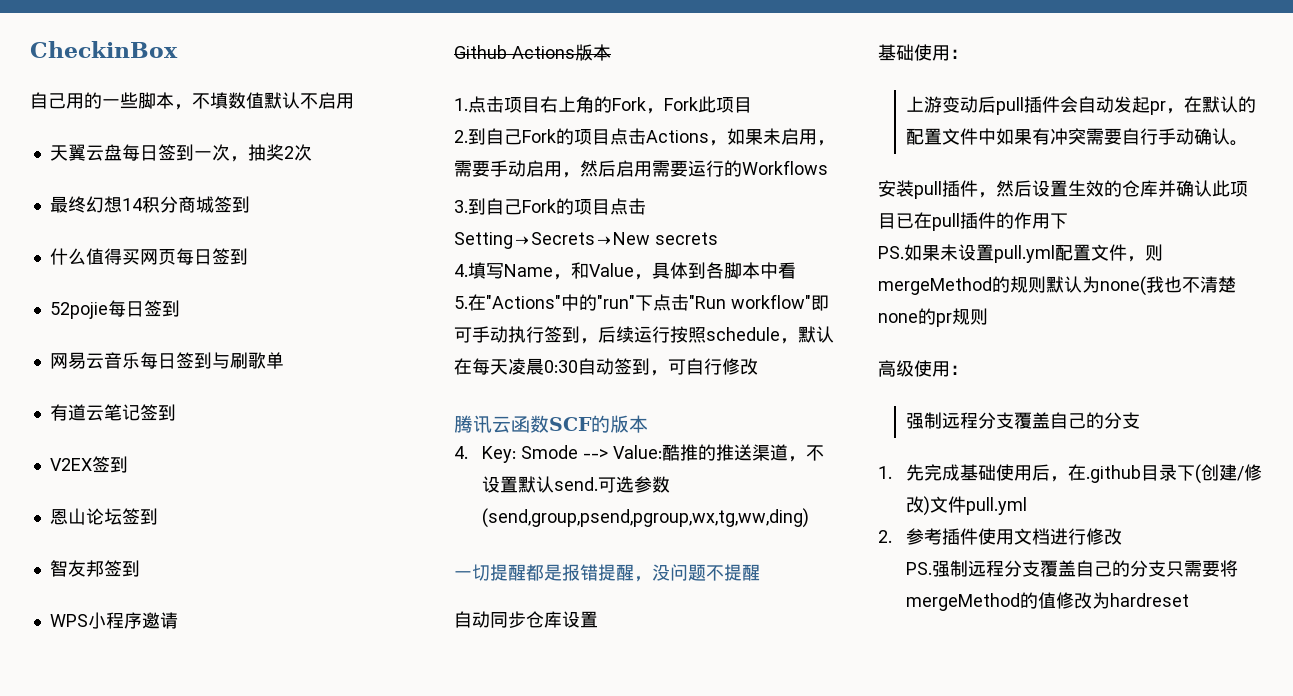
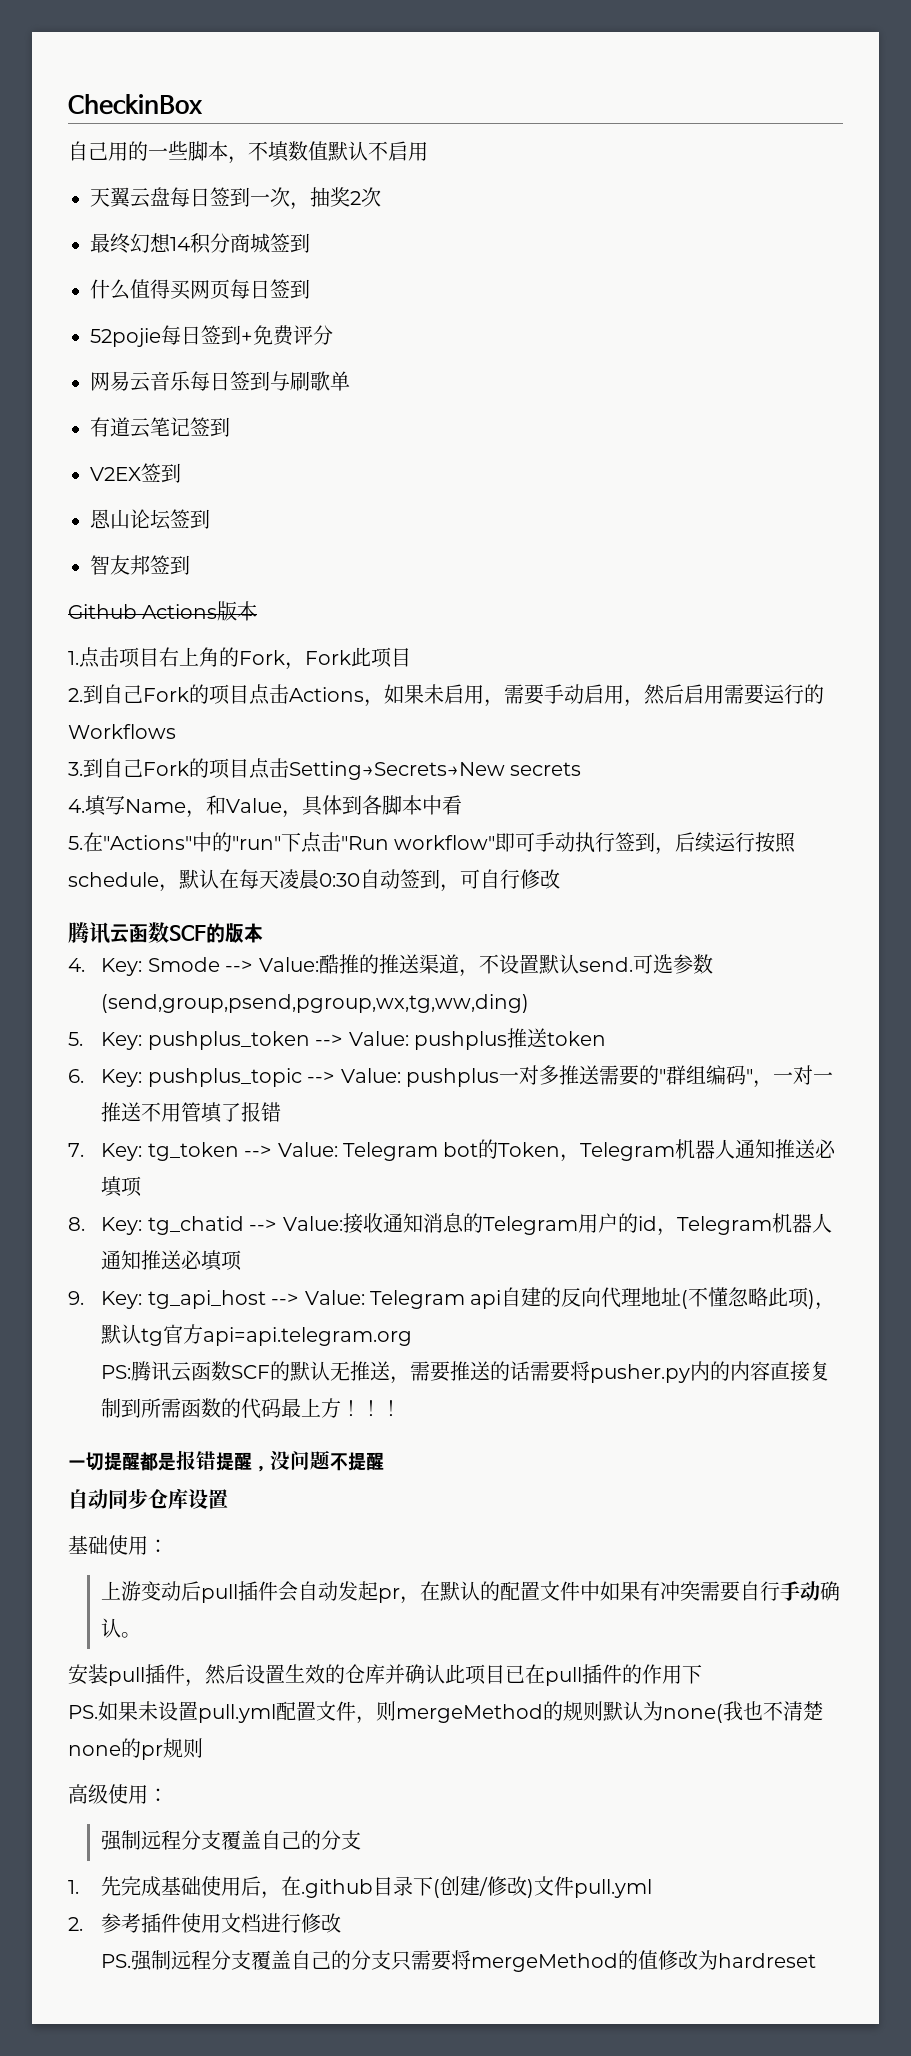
(180, 308) none -> [241,325,333,346] +免费评分
[49,612,178,629] // WPS小程序邀请 -> (190, 565) none
(810, 518) none -> [68,1028,606,1050] [68,1065,833,1088] [101,1102,282,1123] [68,1139,837,1162] [101,1176,143,1197] [68,1213,832,1236] [101,1250,243,1271] [68,1287,836,1310] [101,1324,413,1346] [101,1361,831,1384] [101,1398,402,1419] // 5. Key: pushplus_token --> Value: pushplus推送token // 6. Key: pushplus_topic --> Value: pushplus一对多推送需要的"群组编码"，一对一推送不用管填了报错 // 7. Key: tg_token --> Value: Telegram bot的Token，Telegram机器人通知推送必填项 // 8. Key: tg_chatid --> Value:接收通知消息的Telegram用户的id，Telegram机器人通知推送必填项 // 9. Key: tg_api_host --> Value: Telegram api自建的反向代理地址(不懂忽略此项)，默认tg官方api=api.telegram.org // PS:腾讯云函数SCF的默认无推送，需要推送的话需要将pusher.py内的内容直接复制到所需函数的代码最上方！！！

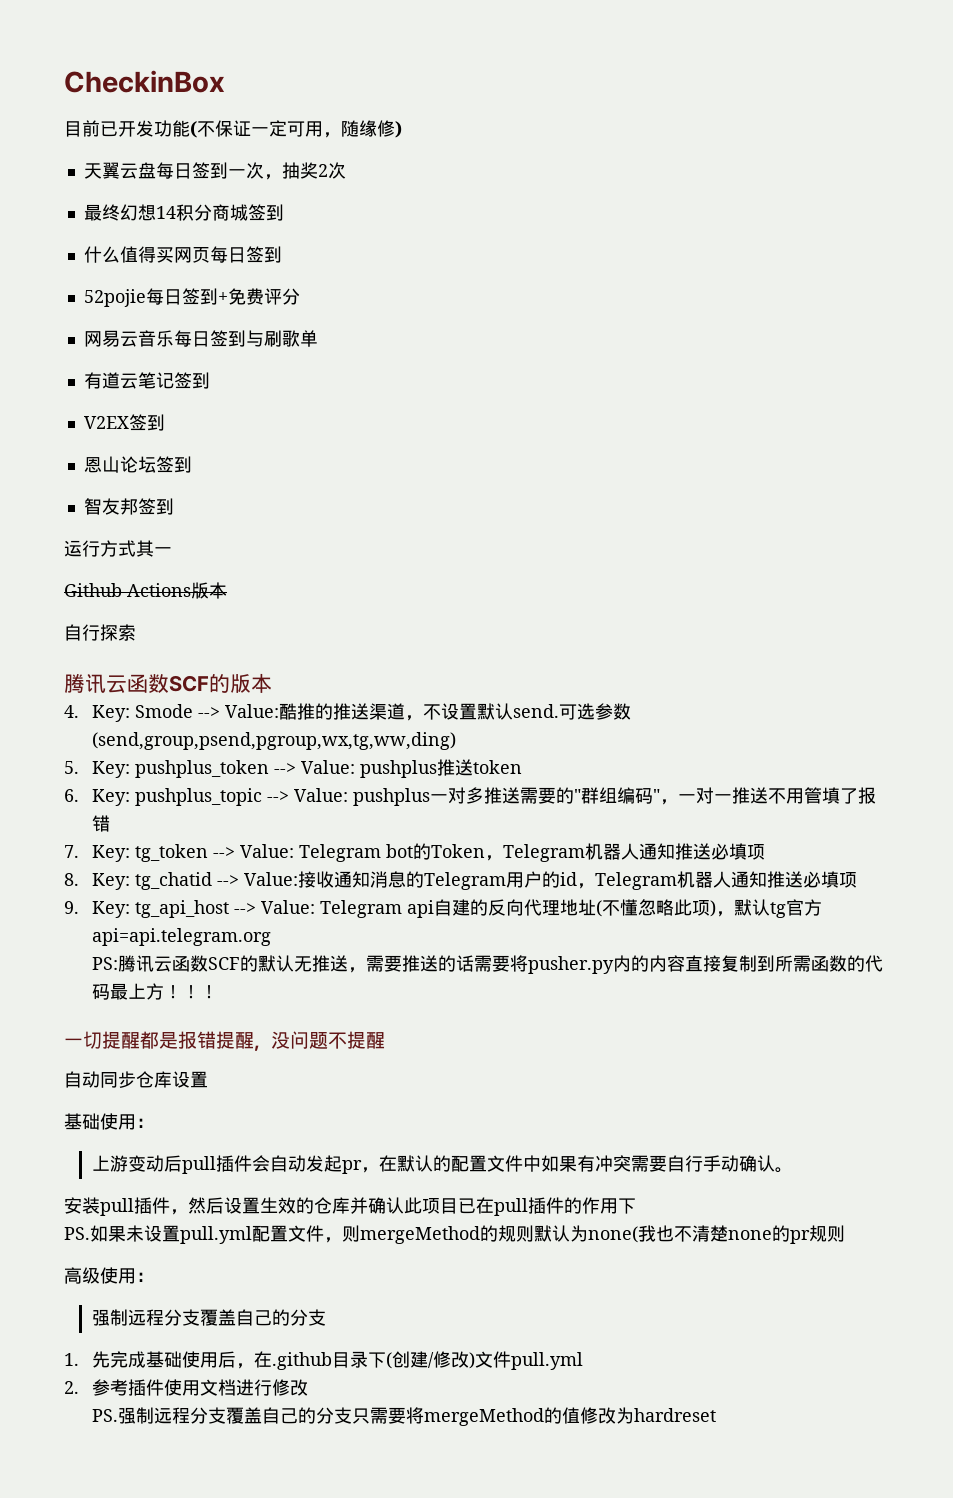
[68,141,428,164] 自己用的一些脚本，不填数值默认不启用 -> [64,120,402,138] 目前已开发功能(不保证一定可用，随缘修)
(190, 565) none -> [64,540,172,557] // 运行方式其一
[68,647,411,670] [68,684,824,707] [68,724,176,739] [68,758,582,780] [68,795,462,818] [68,832,797,855] [68,869,560,892] 1.点击项目右上角的Fork，Fork此项目 // 2.到自己Fork的项目点击Actions，如果未启用，需要手动启用，然后启用需要运行的Workflows // 3.到自己Fork的项目点击Setting→Secrets→New secrets // 4.填写Name，和Value，具体到各脚本中看 // 5.在"Actions"中的"run"下点击"Run workflow"即可手动执行签到，后续运行按照schedule，默认在每天凌晨0:30自动签到，可自行修改 -> [64,624,136,641] 自行探索

